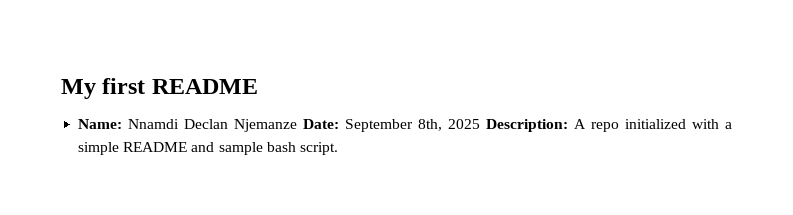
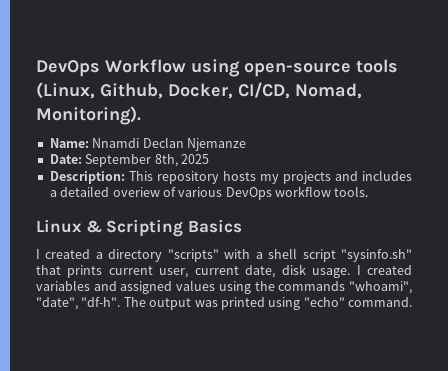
[61,78,258,99] My first README -> [36,59,398,77] [36,82,362,99] [36,106,141,125] DevOps Workflow using open-source tools (Linux, Github, Docker, CI/CD, Nomad, Monitoring).
(298, 125) none -> (246, 144) //
[486,119,733,132] [78,142,338,155] Description: A repo initialized with a simple README and sample bash script. -> [49,170,412,184] [49,186,369,200] [36,219,242,237] [36,248,413,262] [36,264,413,278] [36,280,413,294] [36,297,412,310] // Description: This repository hosts my projects and includes a detailed overiew of various DevOps workflow tools. // Linux & Scripting Basics // I created a directory "scripts" with a shell script "sysinfo.sh" that prints current user, current date, disk usage. I created variables and assigned values using the commands "whoami", "date", "df-h". The output was printed using "echo" command.

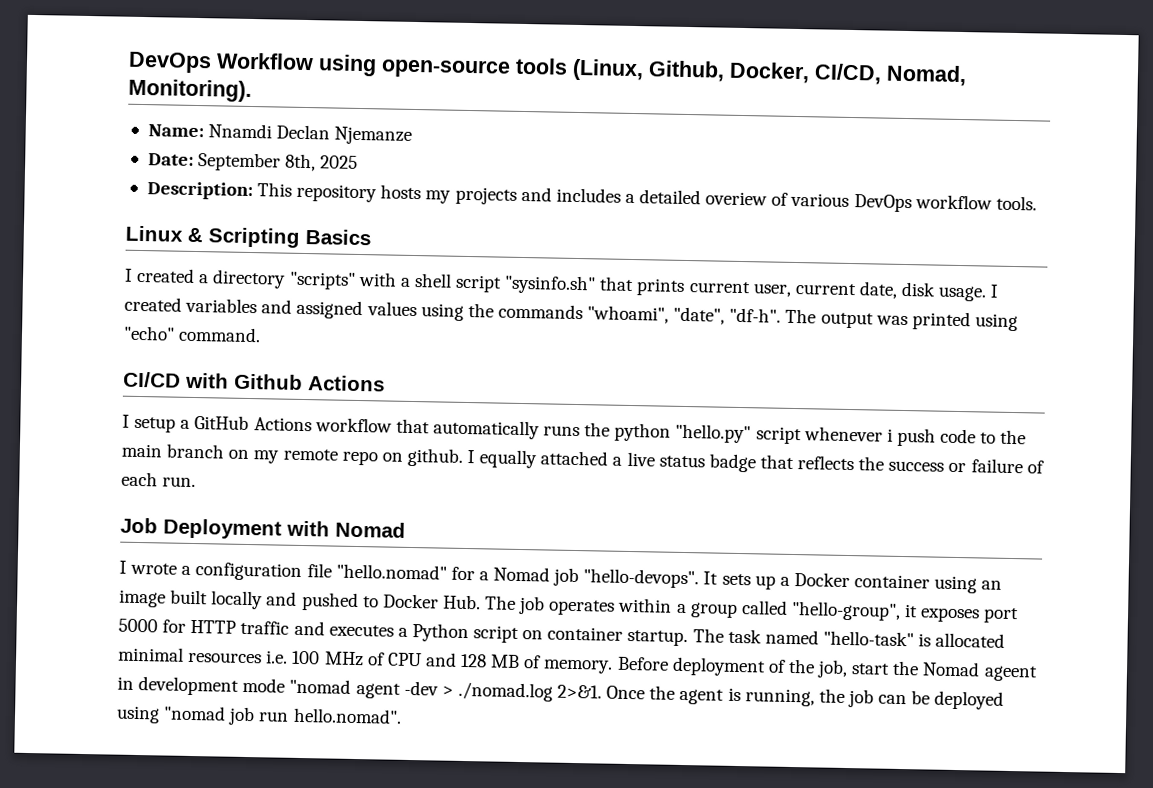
(412, 302) none -> [123,371,385,392] [122,414,1027,447] [121,443,1044,474] [121,471,197,488] [120,517,406,540] [119,560,1003,594] [119,589,1020,624] [118,618,1006,648] [118,646,1038,682] [117,676,1005,710] [116,705,402,726] // CI/CD with Github Actions // I setup a GitHub Actions workflow that automatically runs the python "hello.py" script whenever i push code to the main branch on my remote repo on github. I equally attached a live status badge that reflects the success or failure of each run. // Job Deployment with Nomad // I wrote a configuration file "hello.nomad" for a Nomad job "hello-devops". It sets up a Docker container using an image built locally and pushed to Docker Hub. The job operates within a group called "hello-group", it exposes port 5000 for HTTP traffic and executes a Python script on container startup. The task named "hello-task" is allocated minimal resources i.e. 100 MHz of CPU and 128 MB of memory. Before deployment of the job, start the Nomad ageent in development mode "nomad agent -dev > ./nomad.log 2>&1. Once the agent is running, the job can be deployed using "nomad job run hello.nomad".

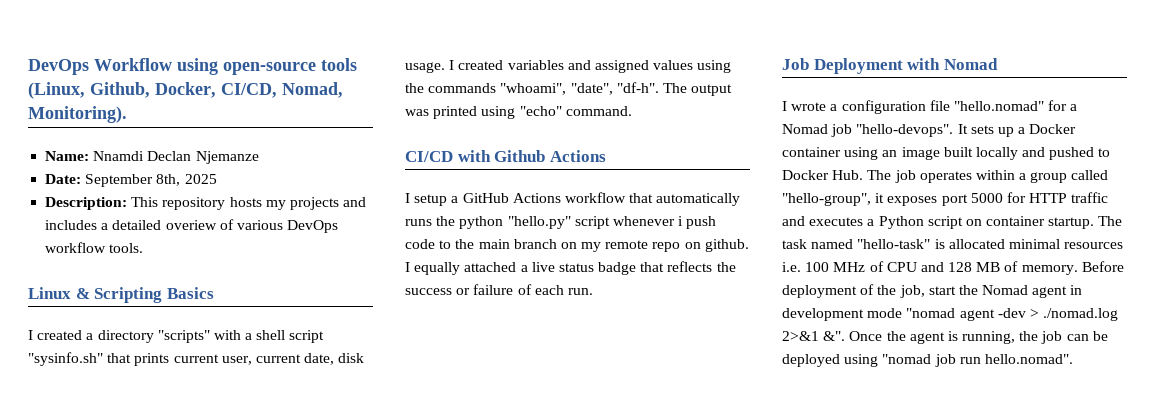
[983,665,1038,682] ageent -> [1032,286,1068,298] agent
[557,684,603,699] 2>&1. -> [782,331,846,341] 2>&1 &".

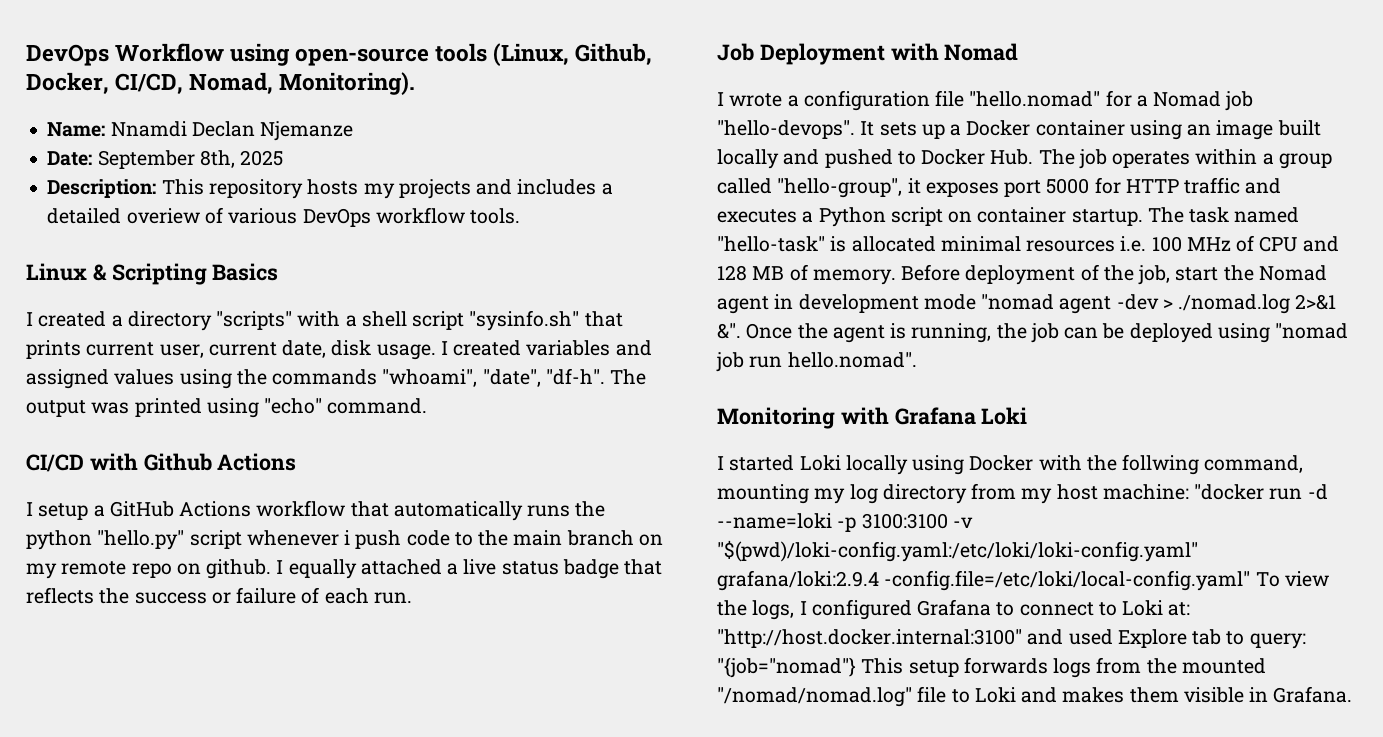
(1073, 359) none -> [717,407,1028,429] [717,454,1304,475] [717,483,1328,504] [717,513,973,532] [717,540,1198,562] [717,570,1329,591] [717,599,1191,620] [717,629,1306,649] [717,657,1266,678] [717,686,1353,707] // Monitoring with Grafana Loki // I started Loki locally using Docker with the follwing command, mounting my log directory from my host machine: "docker run -d --name=loki -p 3100:3100 -v "$(pwd)/loki-config.yaml:/etc/loki/loki-config.yaml" grafana/loki:2.9.4 -config.file=/etc/loki/local-config.yaml" To view the logs, I configured Grafana to connect to Loki at: "http://host.docker.internal:3100" and used Explore tab to query: "{job="nomad"} This setup forwards logs from the mounted "/nomad/nomad.log" file to Loki and makes them visible in Grafana.

